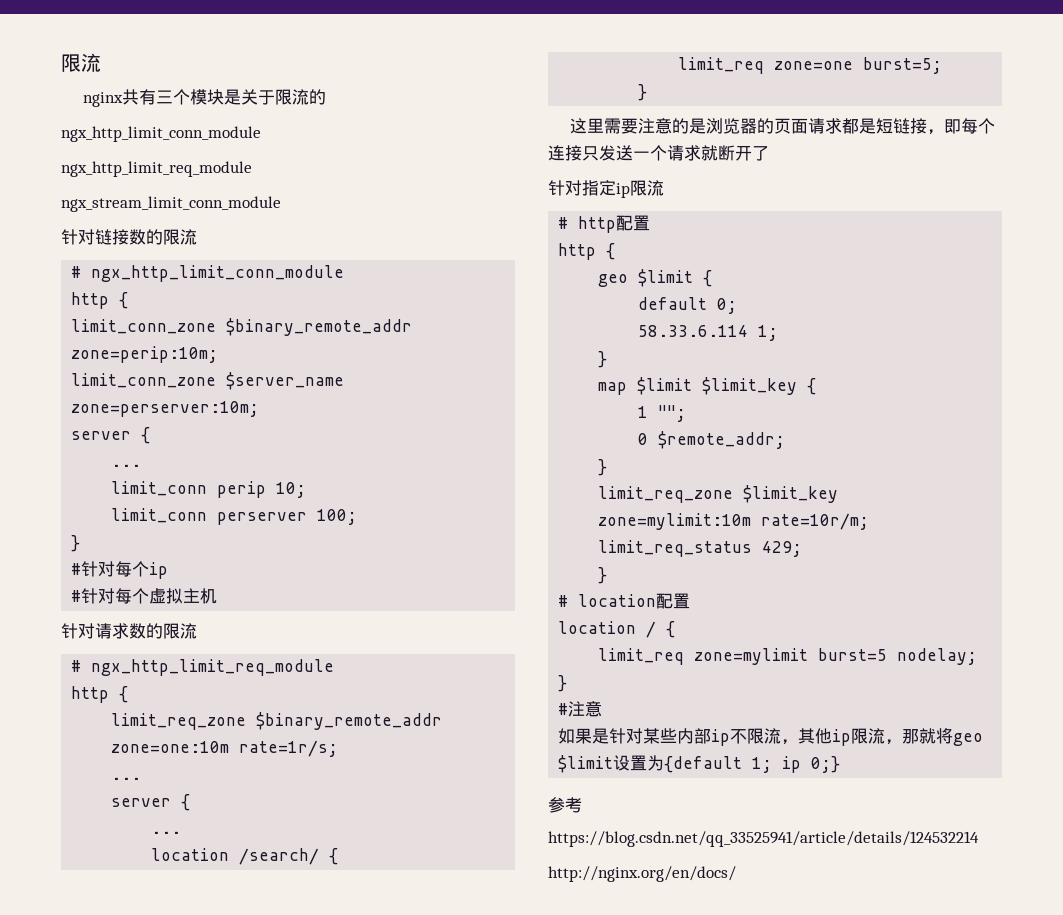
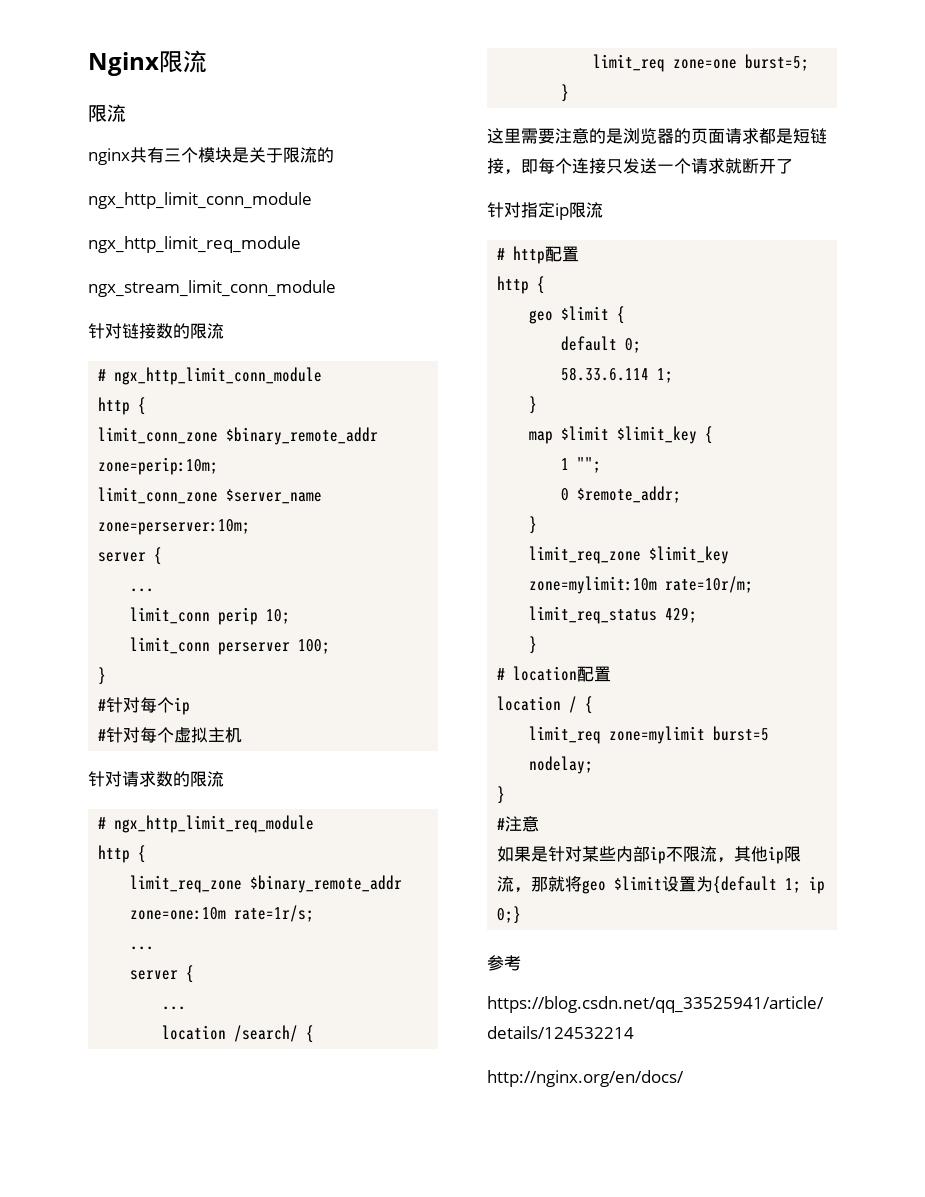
(61, 63) none -> [88,50,207,76] Nginx限流 //

